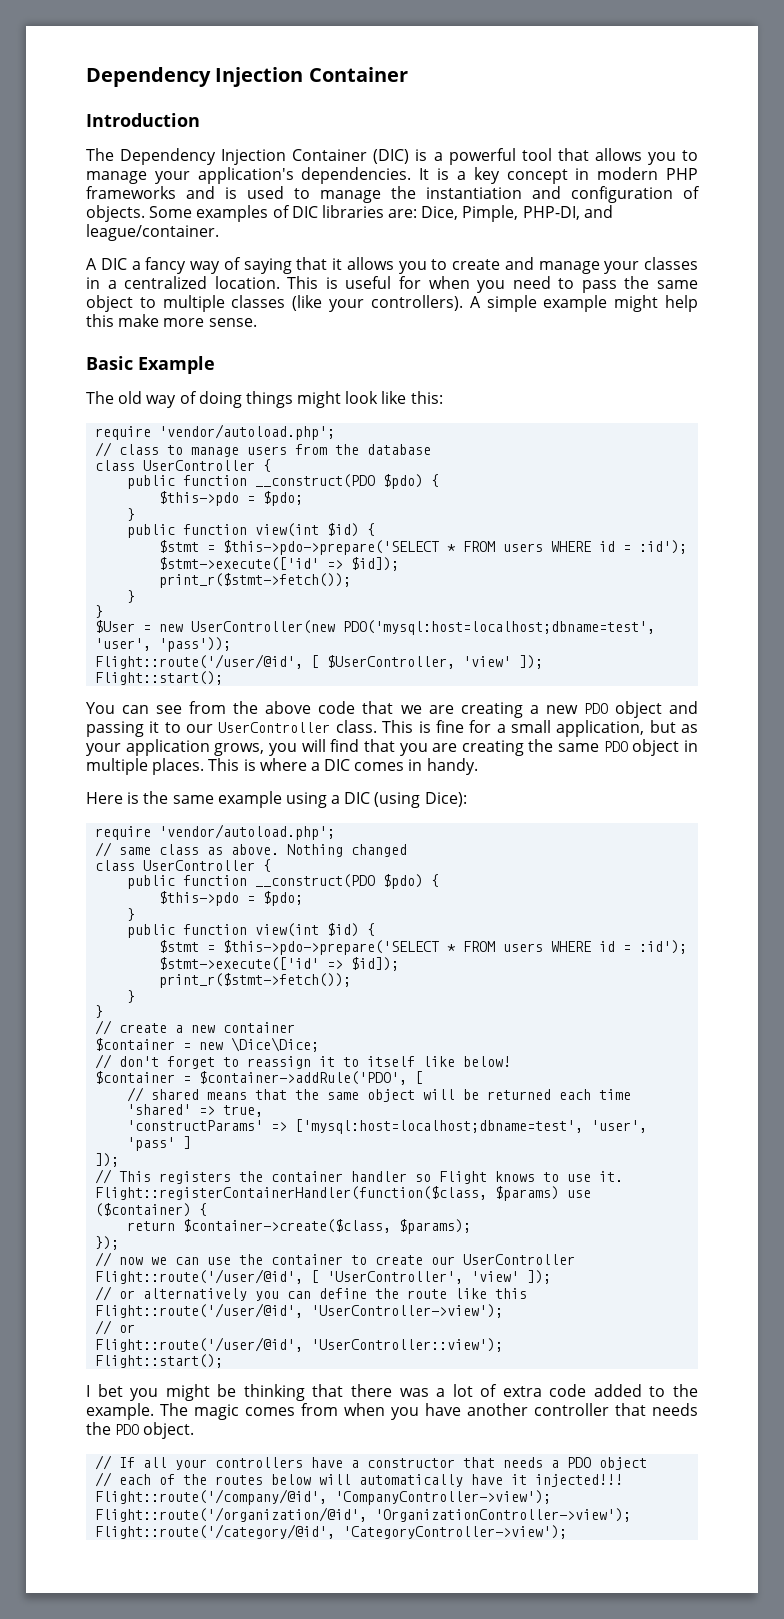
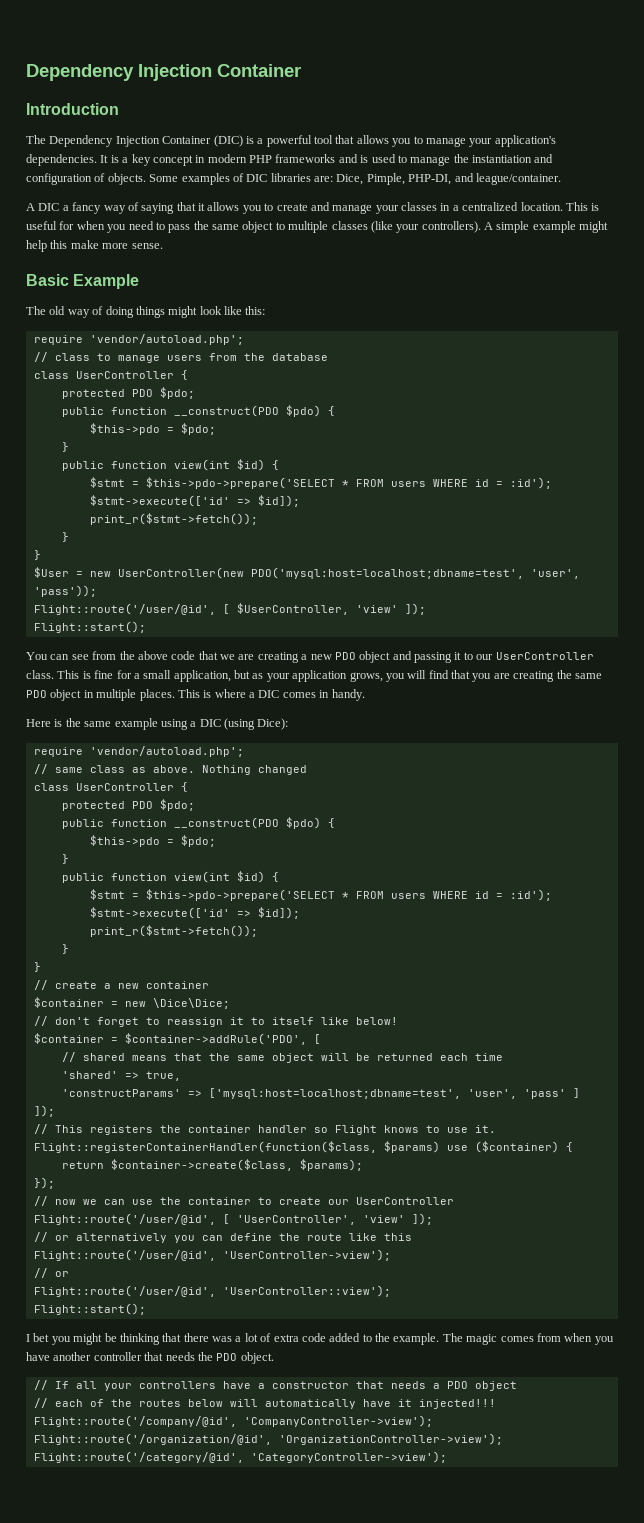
(272, 465) none -> [61,387,195,399] // protected PDO $pdo;
(272, 865) none -> [61,799,195,811] // protected PDO $pdo;

